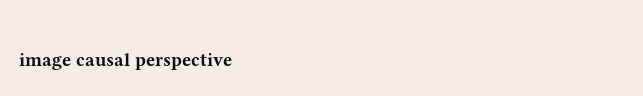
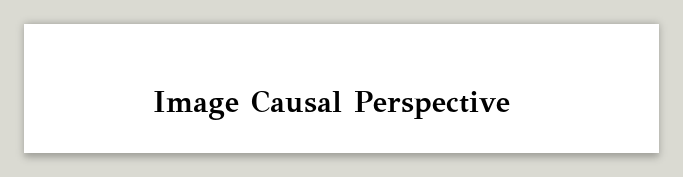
[19,53,233,70] image causal perspective -> [153,90,510,120] Image Causal Perspective

